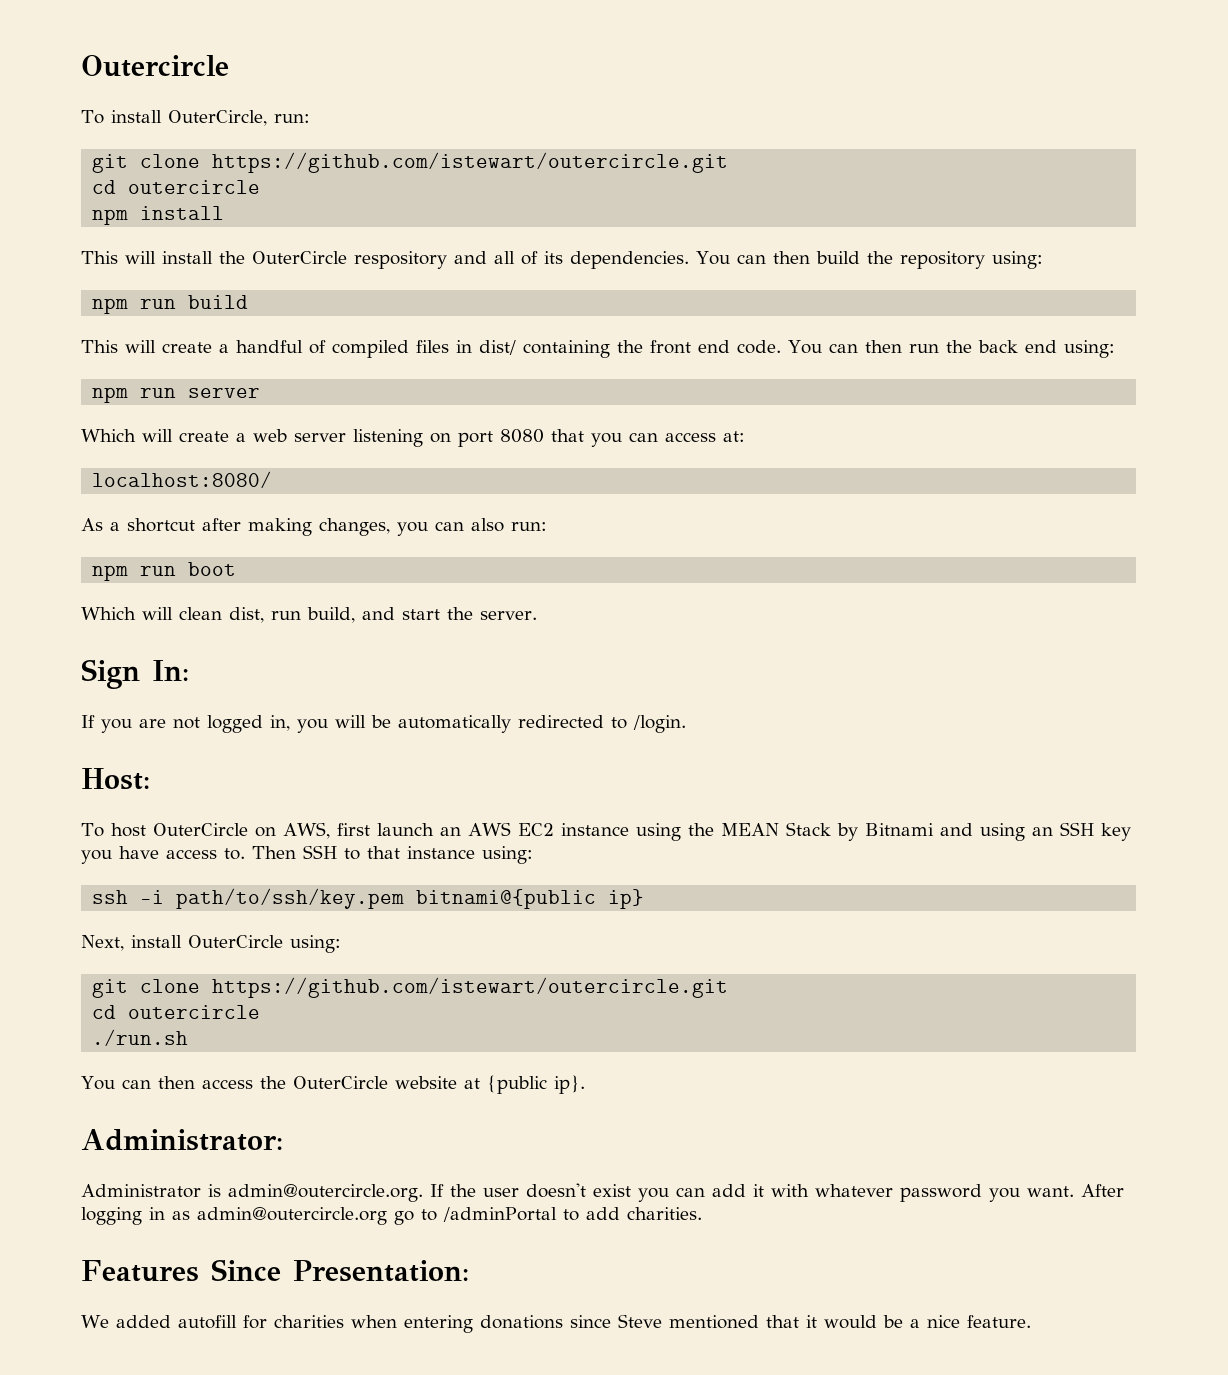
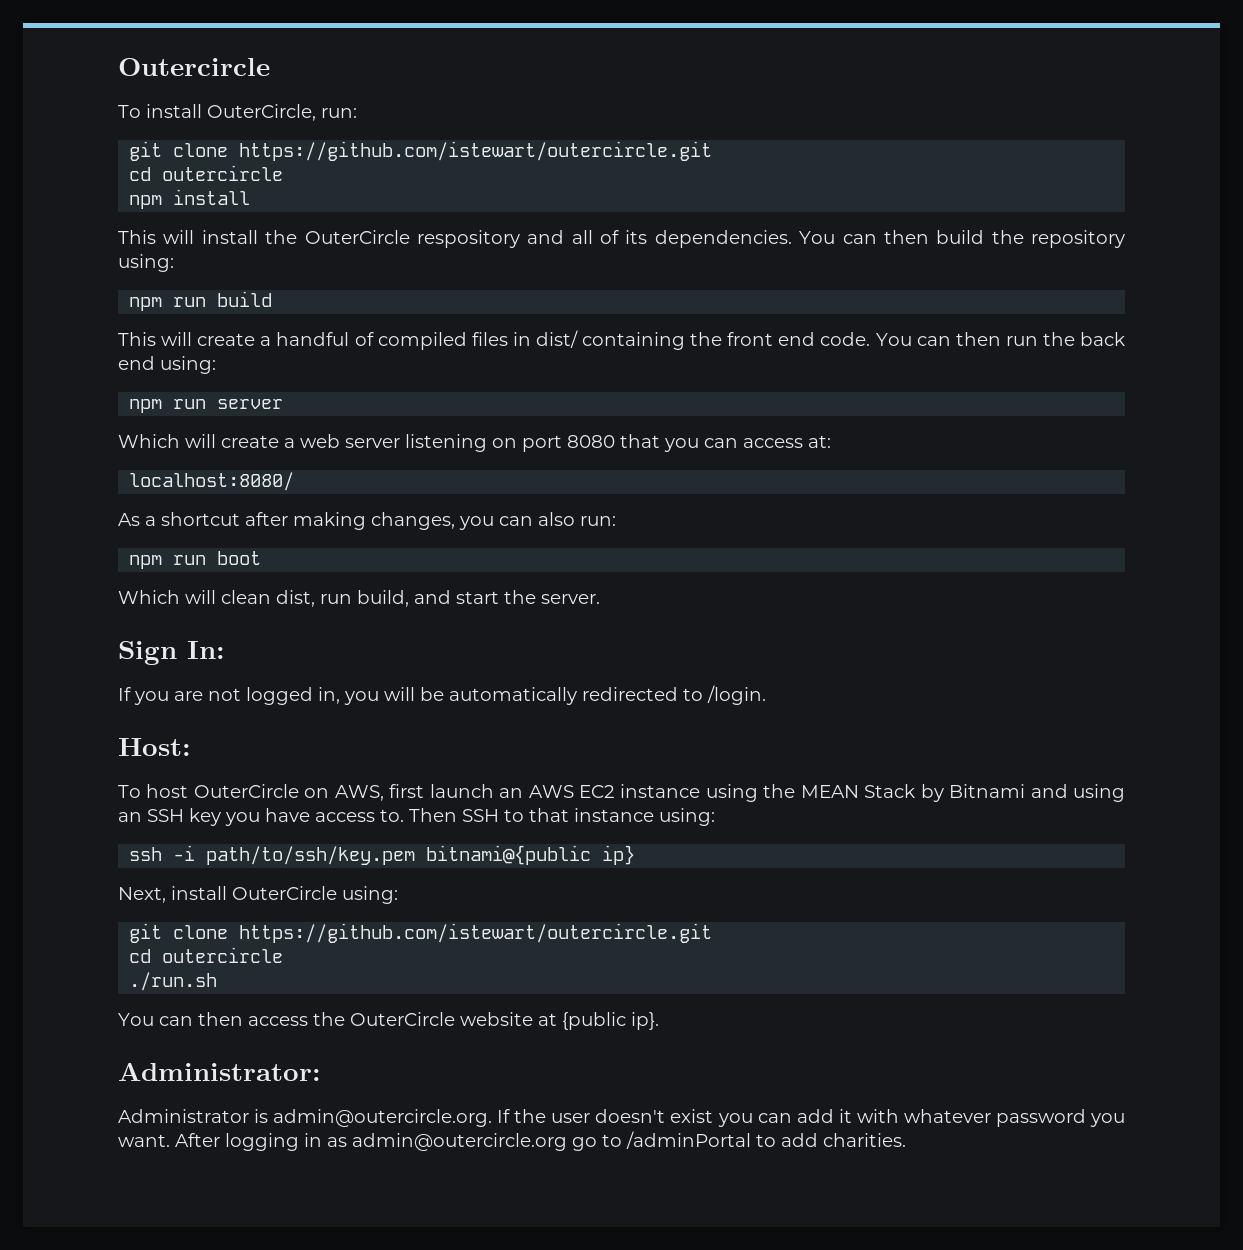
[81,1259,469,1282] [81,1314,1031,1333] // Features Since Presentation: // We added autofill for charities when entering donations since Steve mentioned that it would be a nice feature. -> (906, 1140) none

